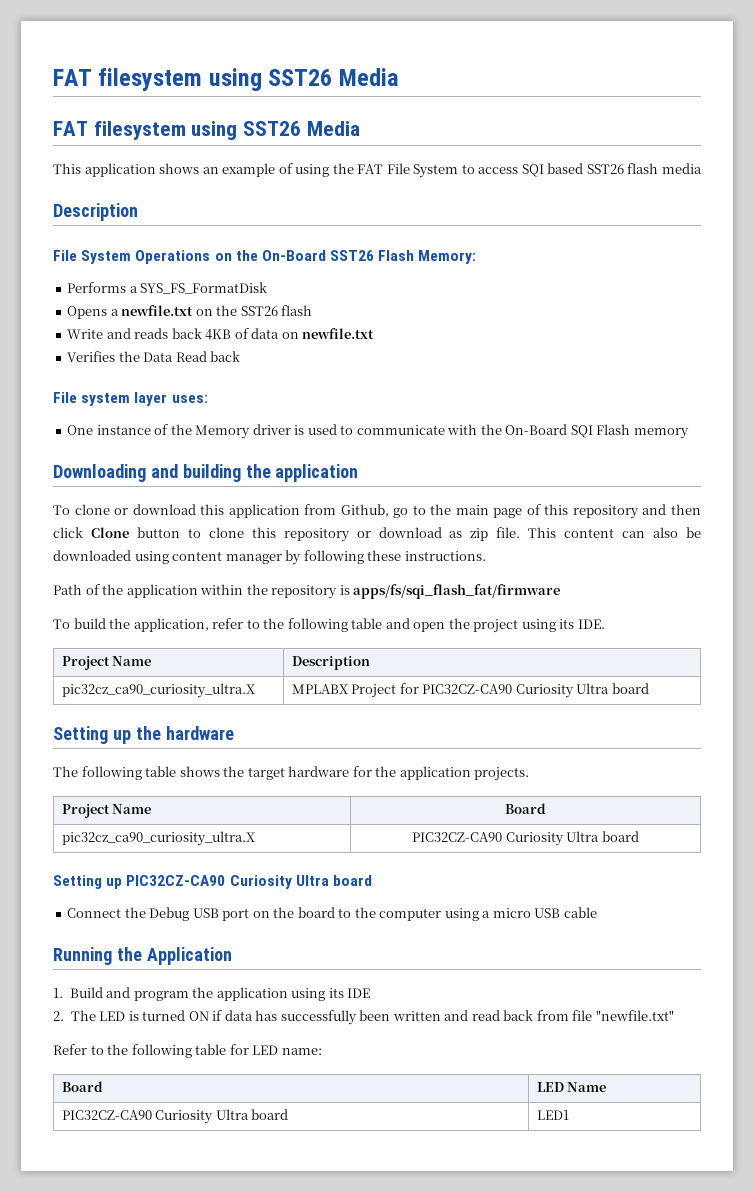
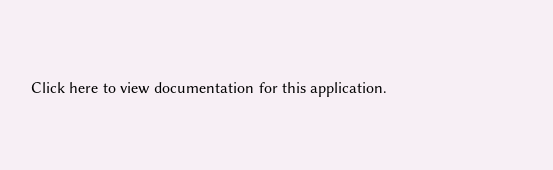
[53,68,399,91] [53,121,360,140] [53,163,702,178] [53,203,138,221] [53,250,477,264] [67,282,268,294] [67,305,313,319] [67,328,375,340] [67,351,241,362] [53,392,208,406] [67,424,689,439] [53,464,359,482] [53,504,701,519] [53,527,701,542] [53,550,486,565] [53,584,561,599] [53,618,605,633] [61,656,152,670] [291,656,370,670] [61,683,255,698] [291,683,649,698] [53,726,234,744] [53,766,530,781] [61,804,152,818] [505,803,546,814] [61,831,255,846] [412,831,639,846] [53,875,372,889] [67,907,597,921] [53,947,232,965] [53,987,371,1001] [53,1010,674,1025] [53,1044,322,1058] [61,1081,103,1092] [536,1082,607,1092] [61,1109,289,1124] [536,1110,569,1120] FAT filesystem using SST26 Media // FAT filesystem using SST26 Media // This application shows an example of using the FAT File System to access SQI based SST26 flash media // Description // File System Operations on the On-Board SST26 Flash Memory: // Performs a SYS_FS_FormatDisk // Opens a newfile.txt on the SST26 flash // Write and reads back 4KB of data on newfile.txt // Verifies the Data Read back // File system layer uses: // One instance of the Memory driver is used to communicate with the On-Board SQI Flash memory // Downloading and building the application // To clone or download this application from Github, go to the main page of this repository and then click Clone button to clone this repository or download as zip file. This content can also be downloaded using content manager by following these instructions. // Path of the application within the repository is apps/fs/sqi_flash_fat/firmware // To build the application, refer to the following table and open the project using its IDE. // Project Name | Description // pic32cz_ca90_curiosity_ultra.X | MPLABX Project for PIC32CZ-CA90 Curiosity Ultra board // Setting up the hardware // The following table shows the target hardware for the application projects. // Project Name | Board // pic32cz_ca90_curiosity_ultra.X | PIC32CZ-CA90 Curiosity Ultra board // Setting up PIC32CZ-CA90 Curiosity Ultra board // Connect the Debug USB port on the board to the computer using a micro USB cable // Running the Application // 1. Build and program the application using its IDE // 2. The LED is turned ON if data has successfully been written and read back from file "newfile.txt" // Refer to the following table for LED name: // Board | LED Name // PIC32CZ-CA90 Curiosity Ultra board | LED1 -> [31,82,388,97] Click here to view documentation for this application.

